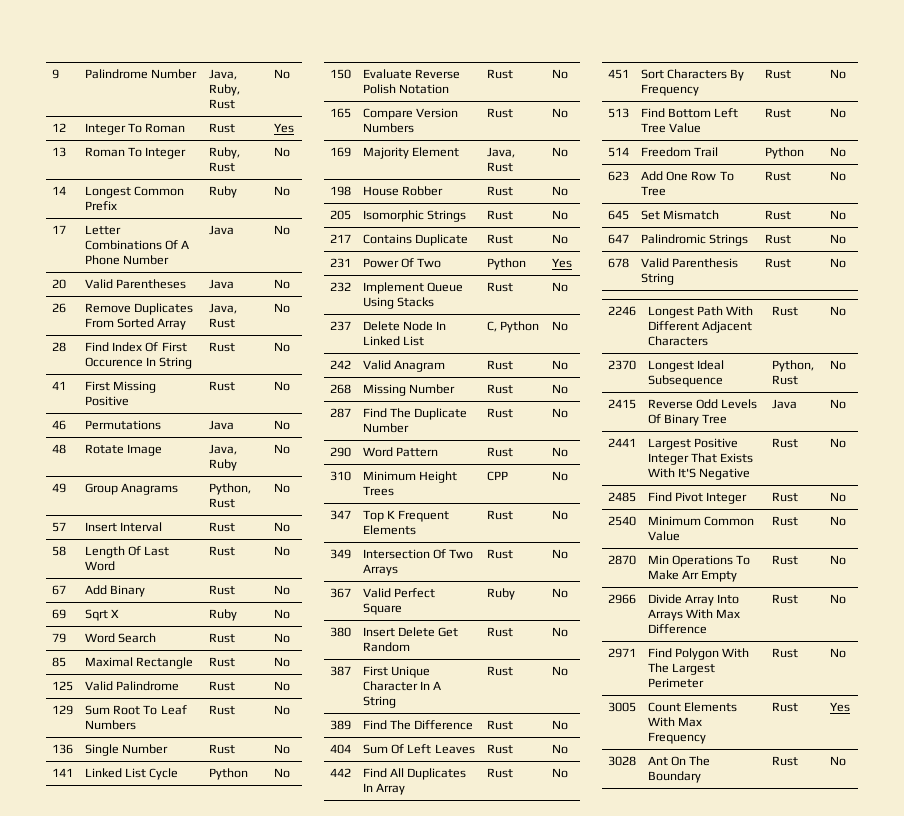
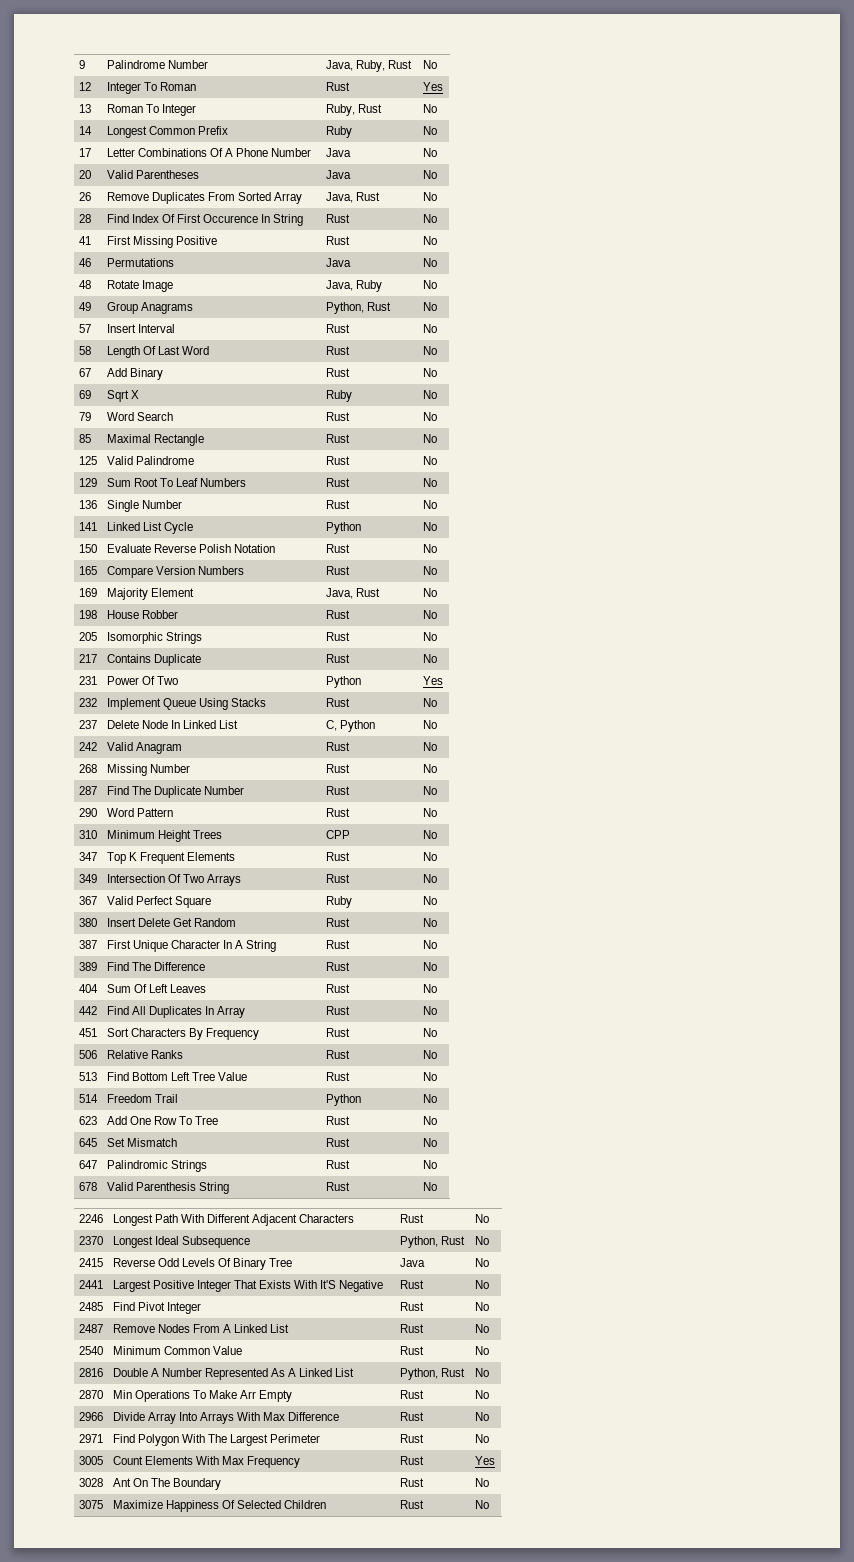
(846, 74) none -> [78,1050,97,1059] [106,1050,183,1059] [325,1050,350,1059] [422,1050,437,1059] // 506 | Relative Ranks | Rust | No
(846, 497) none -> [78,1324,103,1333] [112,1324,290,1333] [399,1324,424,1333] [474,1324,489,1333] // 2487 | Remove Nodes From A Linked List | Rust | No
(846, 521) none -> [78,1368,103,1377] [112,1368,355,1380] [399,1368,465,1380] [474,1368,489,1377] // 2816 | Double A Number Represented As A Linked List | Python, Rust | No
(846, 761) none -> [78,1500,103,1509] [112,1500,327,1512] [399,1500,424,1509] [474,1500,489,1509] // 3075 | Maximize Happiness Of Selected Children | Rust | No

